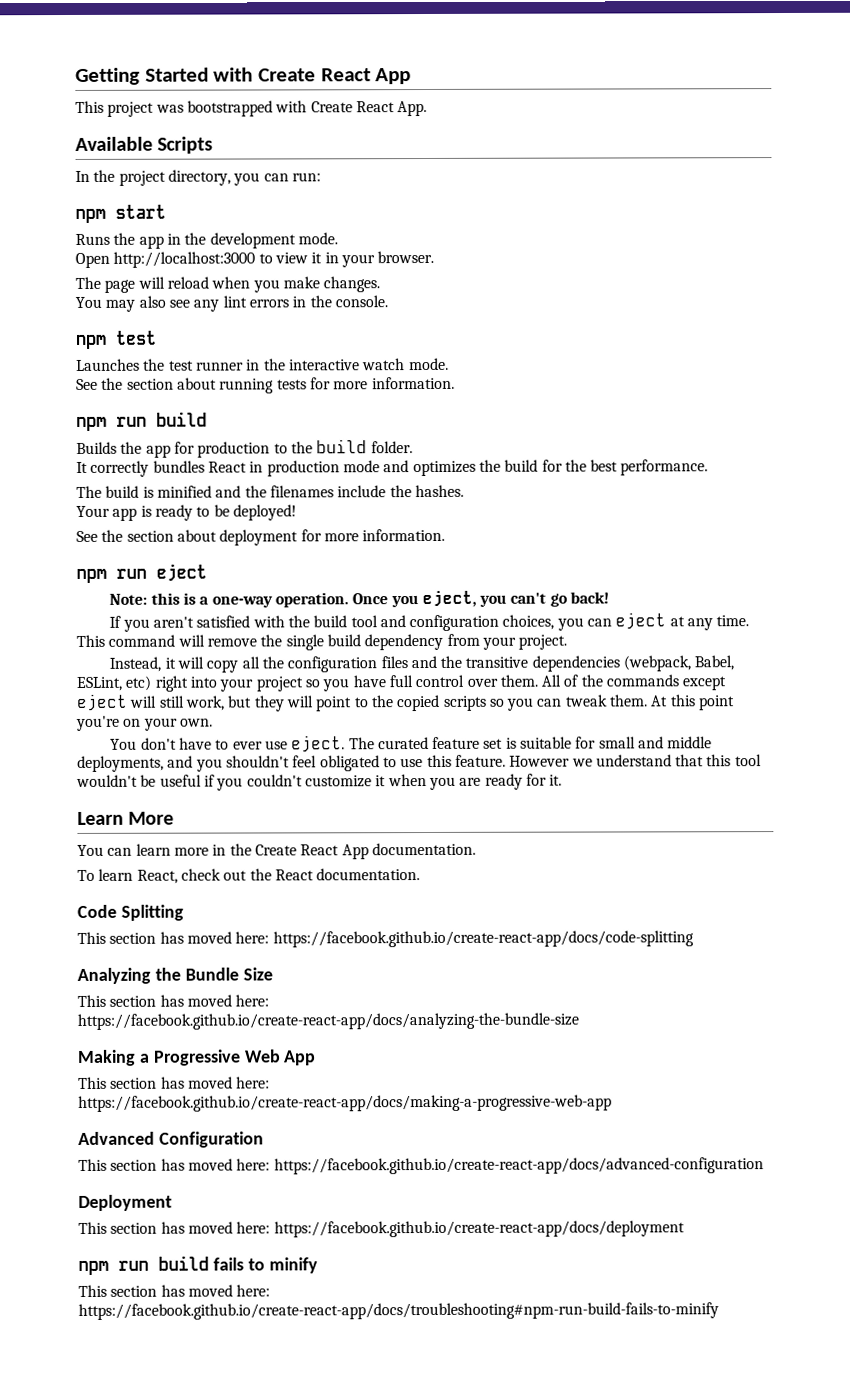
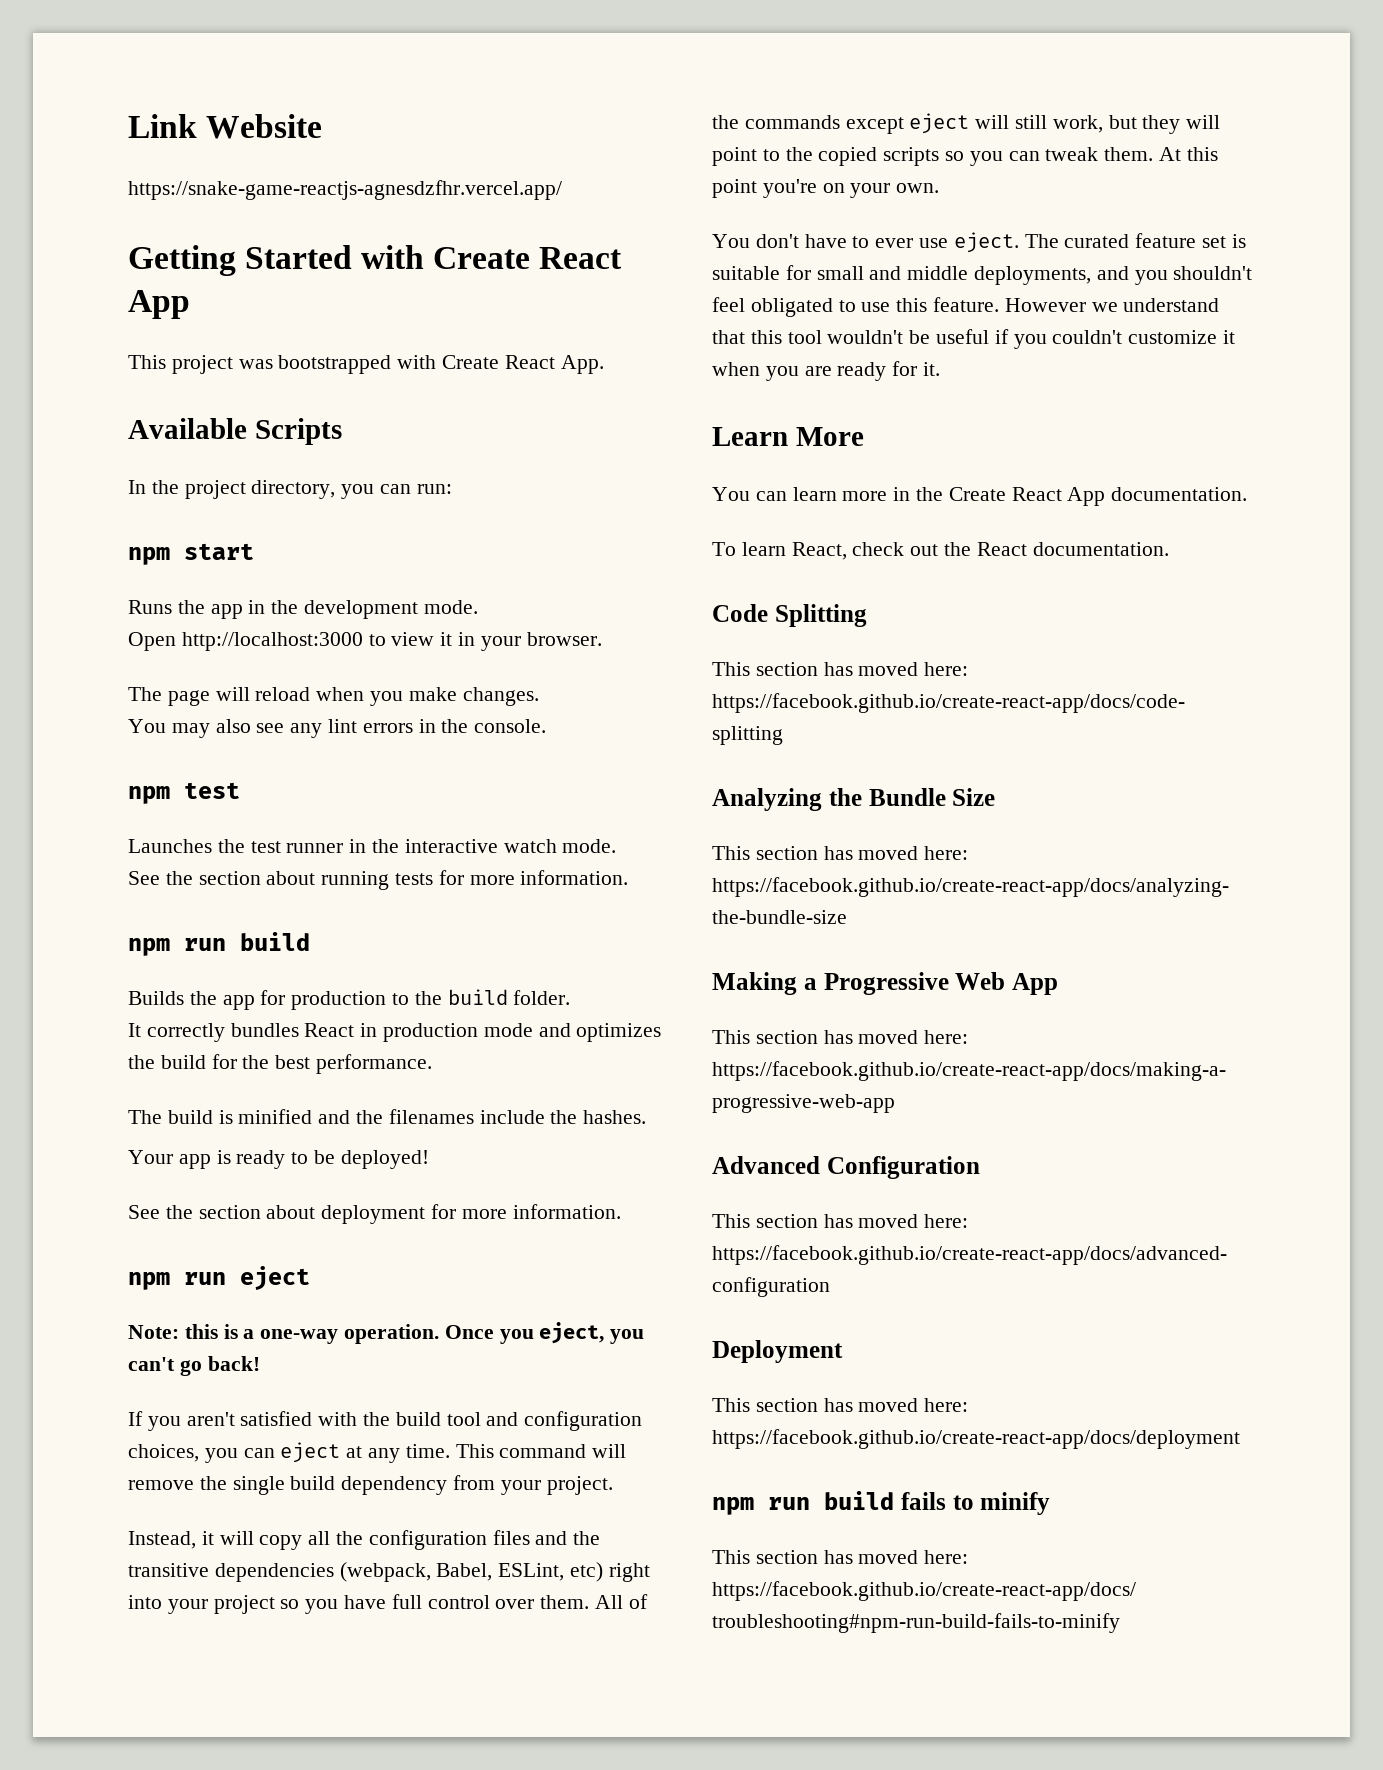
(75, 76) none -> [128,114,323,139] [128,180,562,200] Link Website // https://snake-game-reactjs-agnesdzfhr.vercel.app/ //

